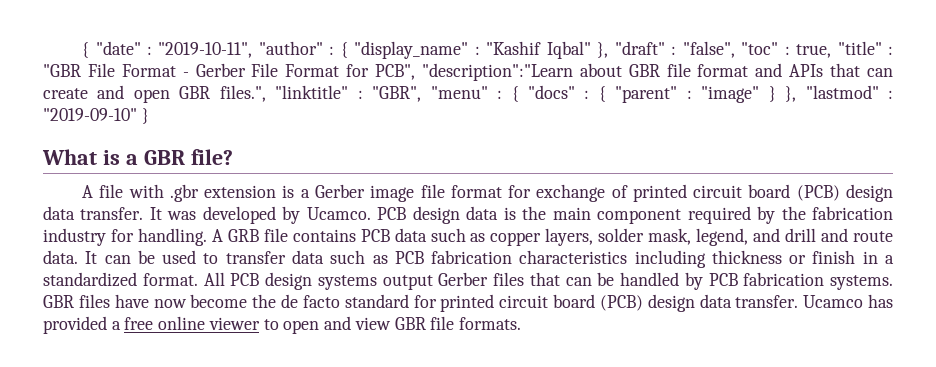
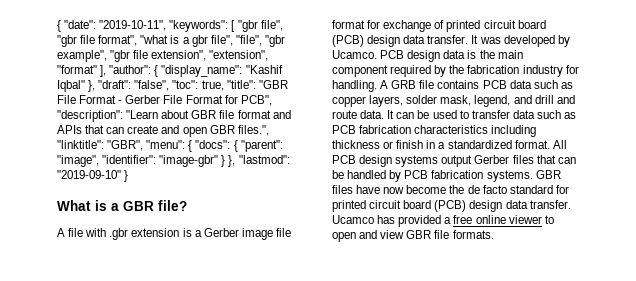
[82,41,894,59] { "date" : "2019-10-11", "author" : { "display_name" : "Kashif Iqbal" }, "draft" : "false", "toc" : true, "title" : -> [57,20,283,32] [57,35,285,47] [57,50,269,62] [57,65,283,77] [57,80,256,92] { "date": "2019-10-11", "keywords": [ "gbr file", "gbr file format", "what is a gbr file", "file", "gbr example", "gbr file extension", "extension", "format" ], "author": { "display_name": "Kashif Iqbal" }, "draft": "false", "toc": true, "title":
[421,63,573,81] "description":"Learn -> [57,110,159,122] "description": "Learn
[275,85,894,103] "linktitle" : "GBR", "menu" : { "docs" : { "parent" : "image" } }, "lastmod" : -> [57,140,283,152] [57,155,290,167] "linktitle": "GBR", "menu": { "docs": { "parent": "image", "identifier": "image-gbr" } }, "lastmod":

